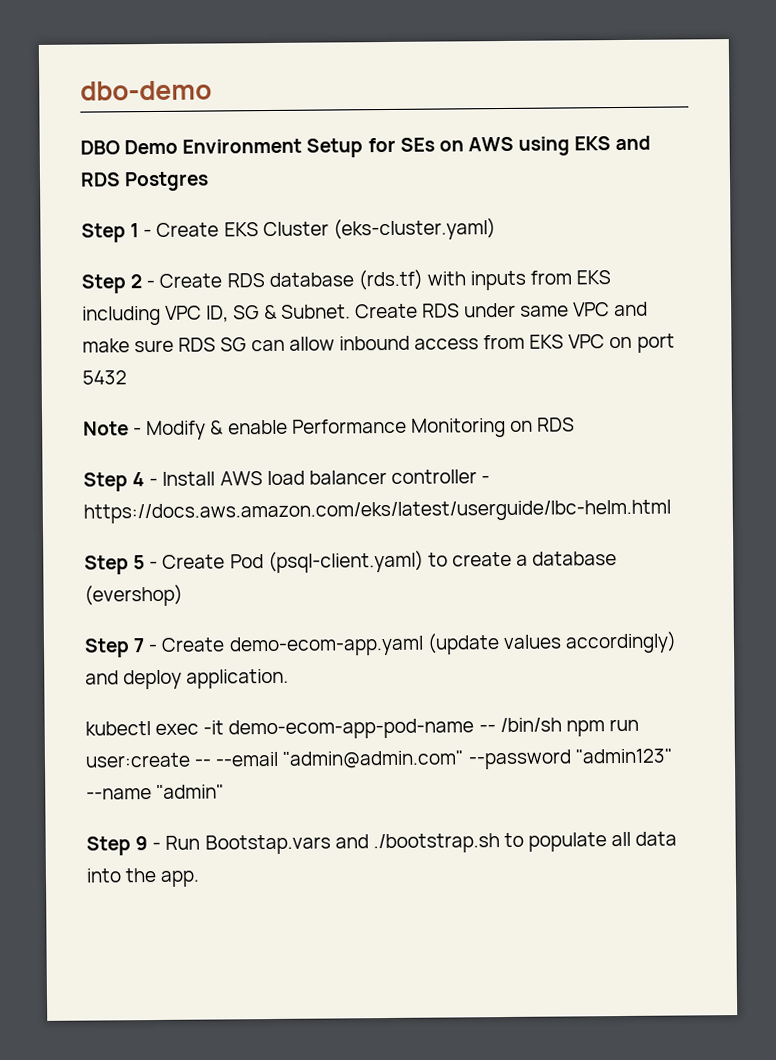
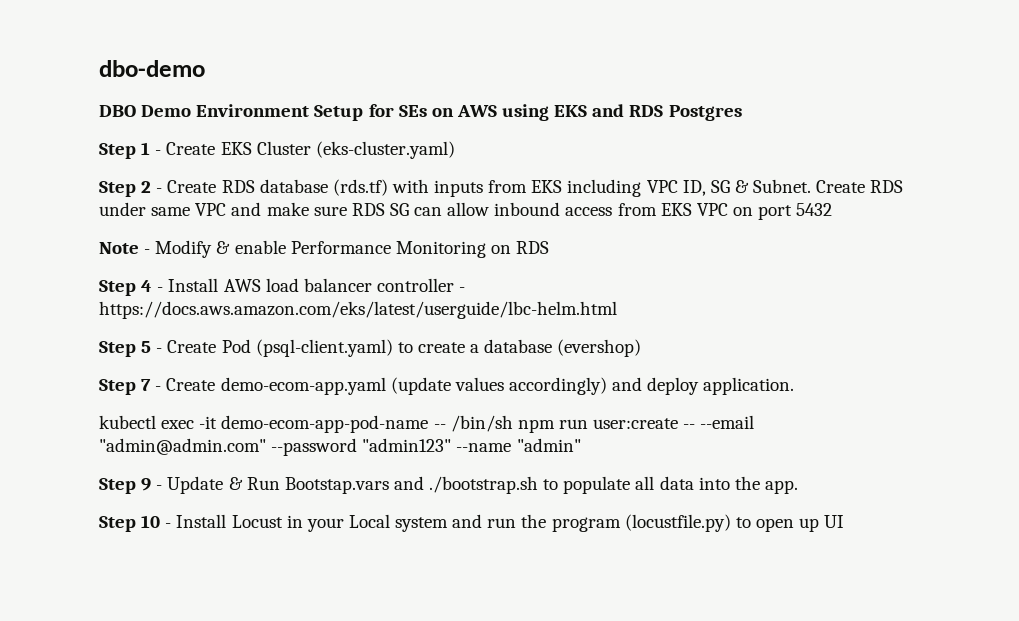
(162, 846) none -> [167,476,243,494] Update &
(201, 878) none -> [99,514,845,532] // Step 10 - Install Locust in your Local system and run the program (locustfile.py) to open up UI

